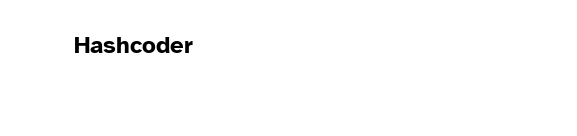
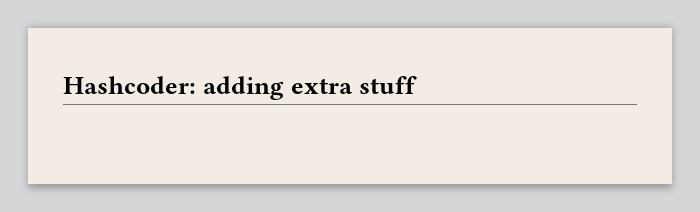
[74,37,193,53] Hashcoder -> [63,76,418,100] Hashcoder: adding extra stuff

